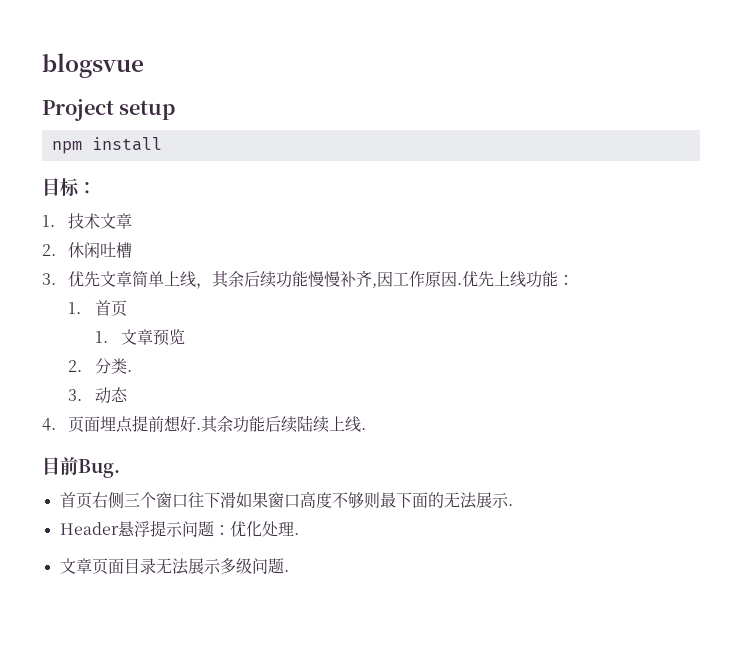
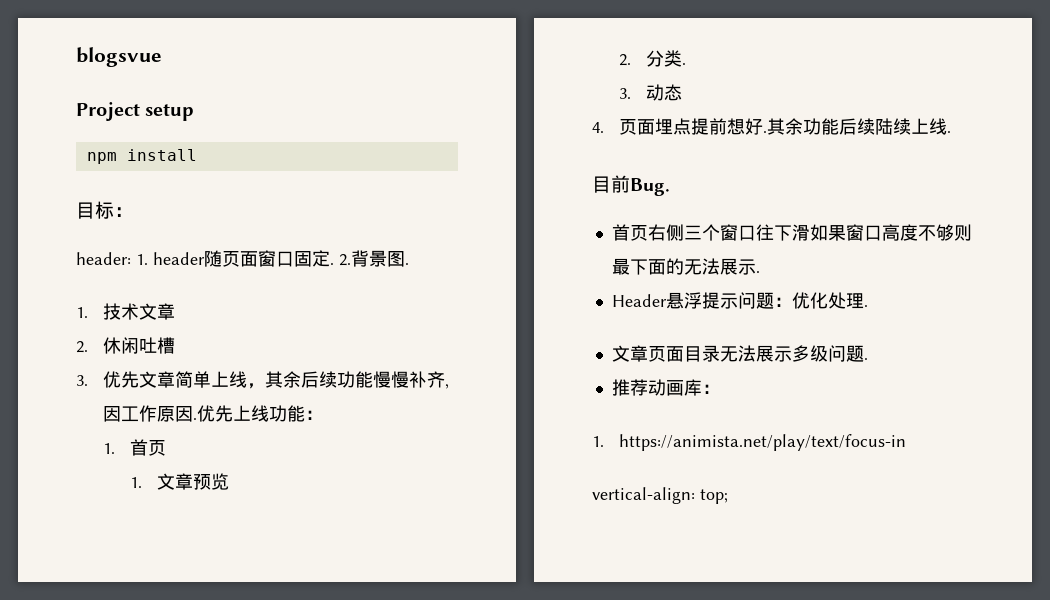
(96, 188) none -> [76,250,409,267] // header: 1. header随页面窗口固定. 2.背景图.
(289, 571) none -> [611,379,720,396] [592,434,906,451] [592,487,728,504] // 推荐动画库： // 1. https://animista.net/play/text/focus-in // vertical-align: top;

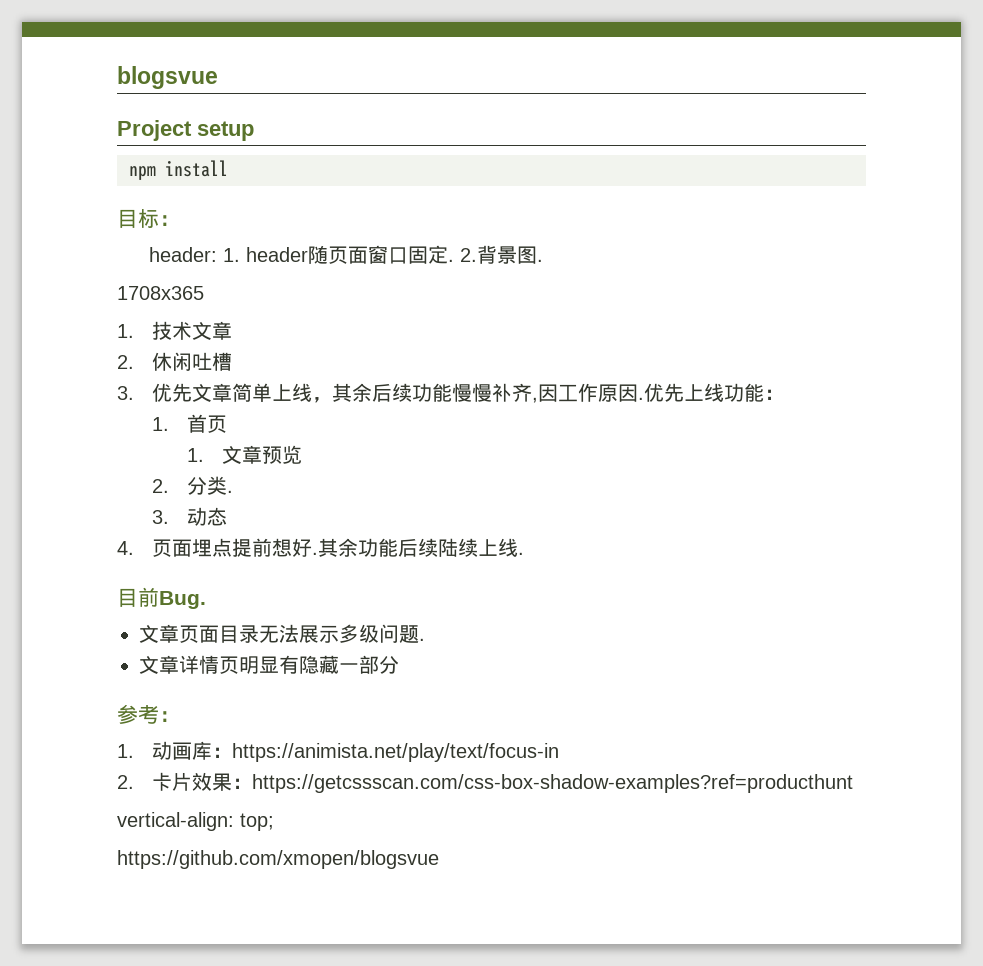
(409, 263) none -> [117,286,204,300] // 1708x365
[611,224,972,241] [611,258,760,275] [611,292,868,309] // 首页右侧三个窗口往下滑如果窗口高度不够则最下面的无法展示. // Header悬浮提示问题：优化处理. -> (206, 600) none
[611,379,720,396] [592,434,906,451] 推荐动画库： // 1. https://animista.net/play/text/focus-in -> [139,655,399,674] [117,704,180,724] [117,741,560,762] [117,772,854,793] 文章详情页明显有隐藏一部分 // 参考： // 1.动画库：https://animista.net/play/text/focus-in // 2.卡片效果：https://getcssscan.com/css-box-shadow-examples?ref=producthunt
(728, 496) none -> [117,850,439,869] // https://github.com/xmopen/blogsvue

